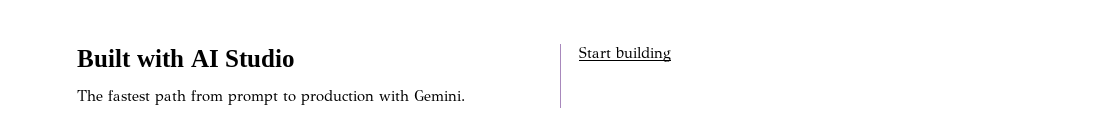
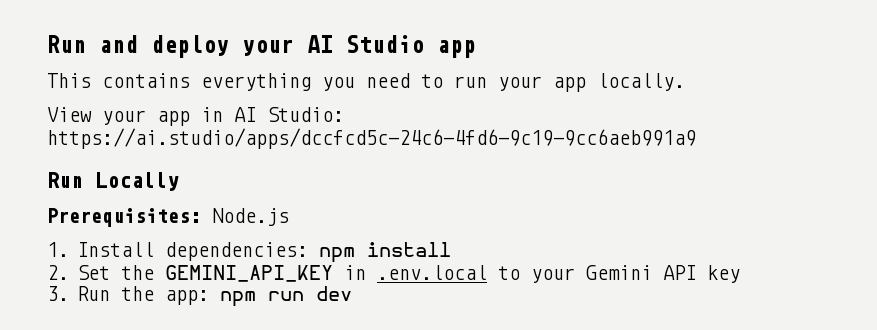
[77,49,296,67] [77,90,465,105] [579,46,671,62] Built with AI Studio // The fastest path from prompt to production with Gemini. // Start building -> [47,35,476,58] [47,73,685,92] [47,107,344,126] [47,128,696,149] [47,172,179,191] [47,208,289,227] [47,242,452,263] [47,265,741,283] [47,286,353,307] Run and deploy your AI Studio app // This contains everything you need to run your app locally. // View your app in AI Studio: https://ai.studio/apps/dccfcd5c-24c6-4fd6-9c19-9cc6aeb991a9 // Run Locally // Prerequisites: Node.js // 1. Install dependencies: npm install // 2. Set the GEMINI_API_KEY in .env.local to your Gemini API key // 3. Run the app: npm run dev

